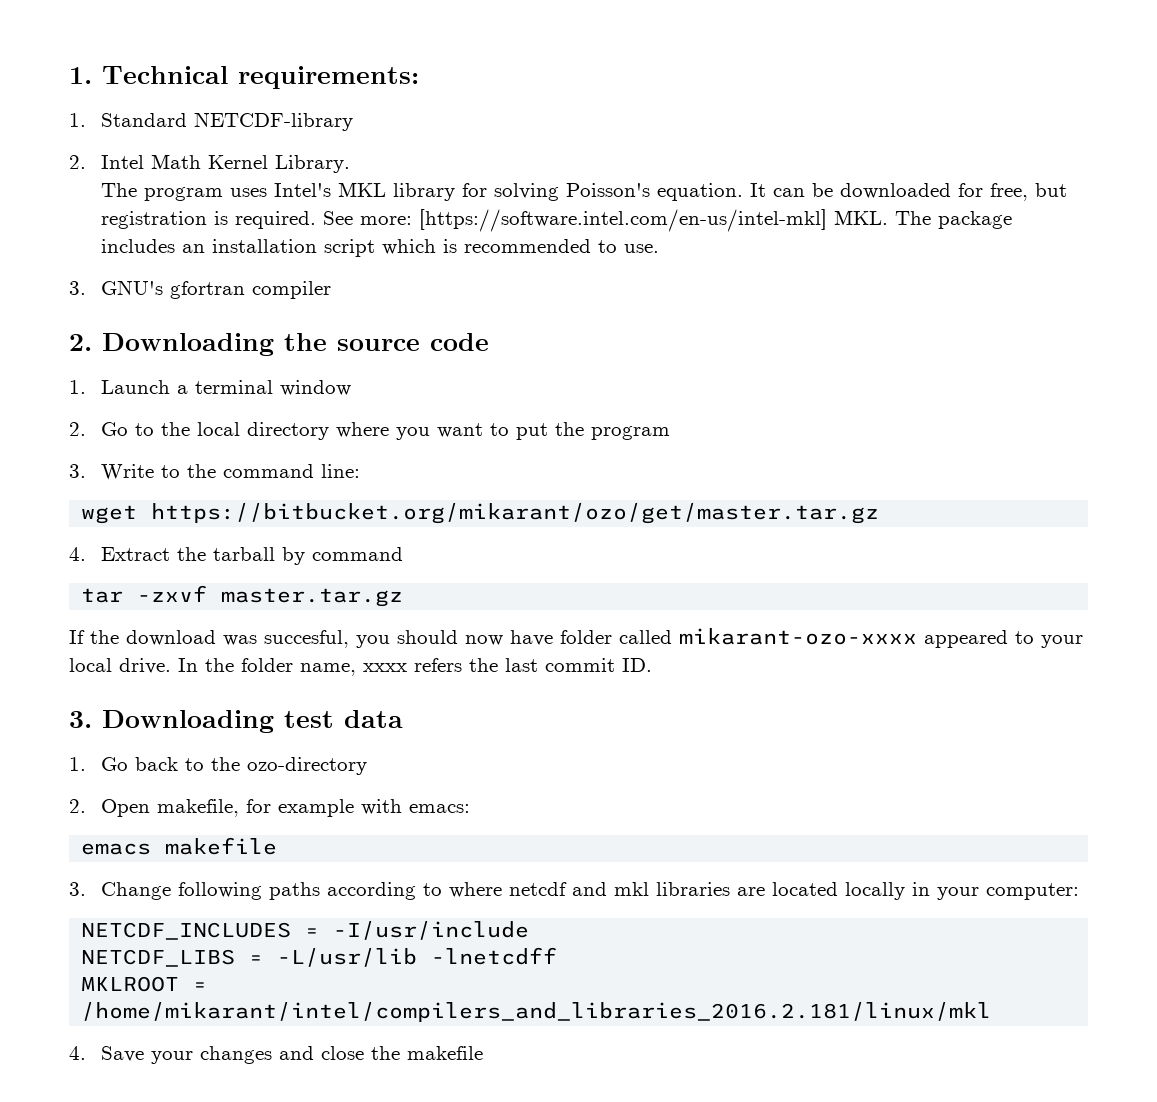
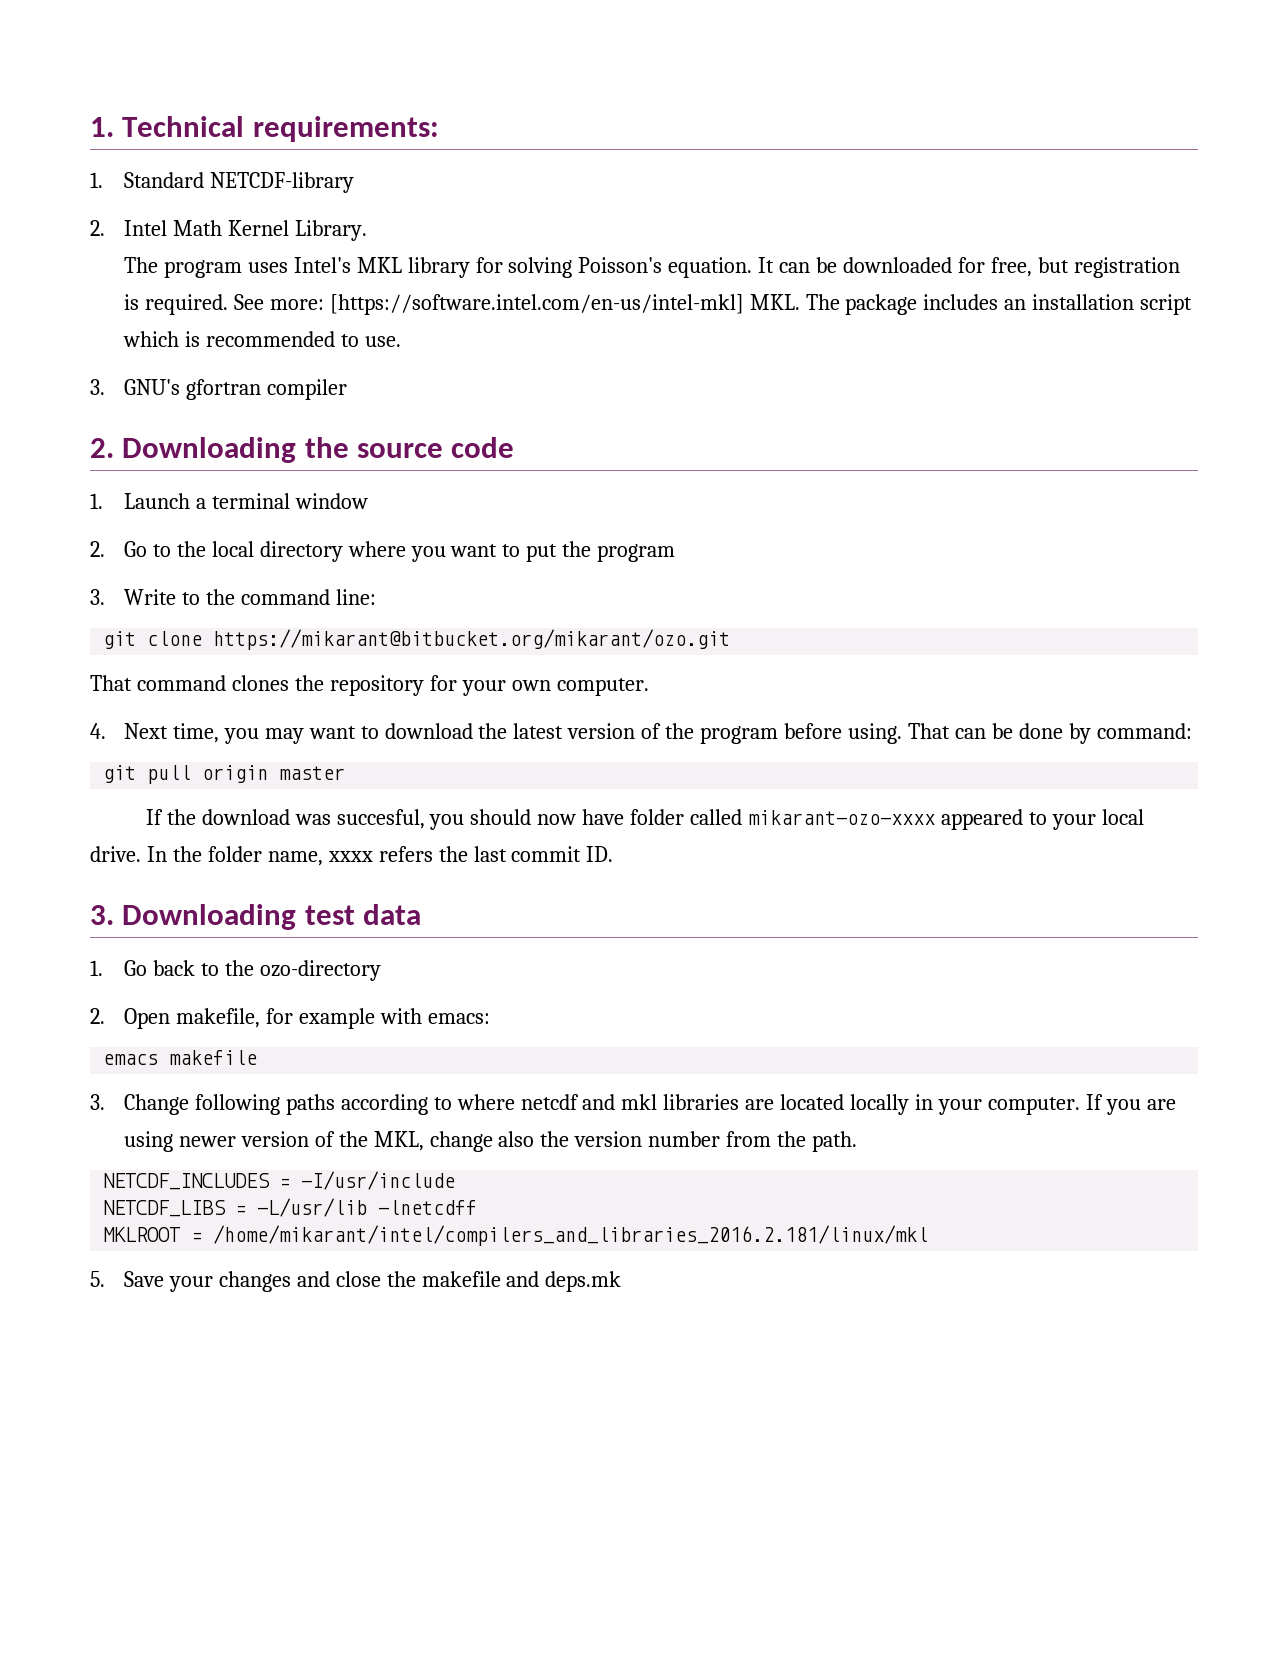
[81,503,880,524] [69,547,403,565] [81,585,404,607] wget https://bitbucket.org/mikarant/ozo/get/master.tar.gz // 4. Extract the tarball by command // tar -zxvf master.tar.gz -> [103,629,731,650] [90,675,649,696] [90,723,1192,744] [103,765,346,784] git clone https://mikarant@bitbucket.org/mikarant/ozo.git // That command clones the repository for your own computer. // 4. Next time, you may want to download the latest version of the program before using. That can be done by command: // git pull origin master
[985,883,1079,900] computer: -> [988,1094,1176,1115] [123,1131,858,1152] computer. If you are using newer version of the MKL, change also the version number from the path.
[69,1046,86,1060] 4. -> [90,1271,105,1287] 5.
(483, 1053) none -> [506,1271,622,1292] and deps.mk

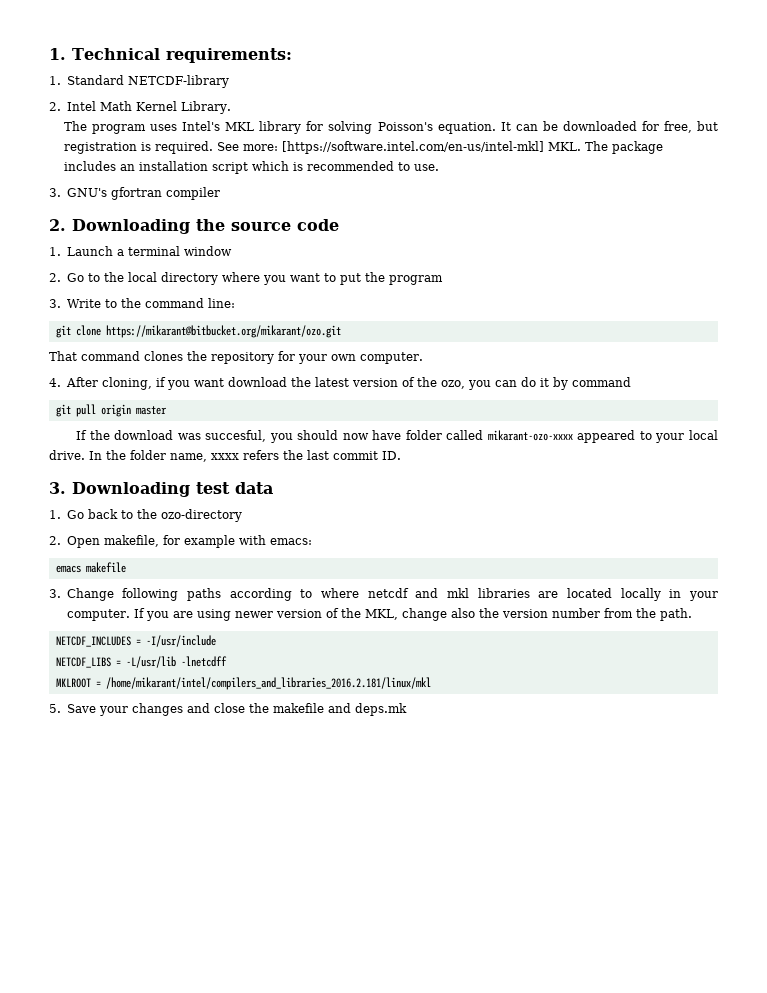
[123,723,379,744] Next time, you may want to -> [65,377,224,390] After cloning, if you want
[700,723,1192,744] program before using. That can be done by command: -> [440,377,631,390] ozo, you can do it by command

